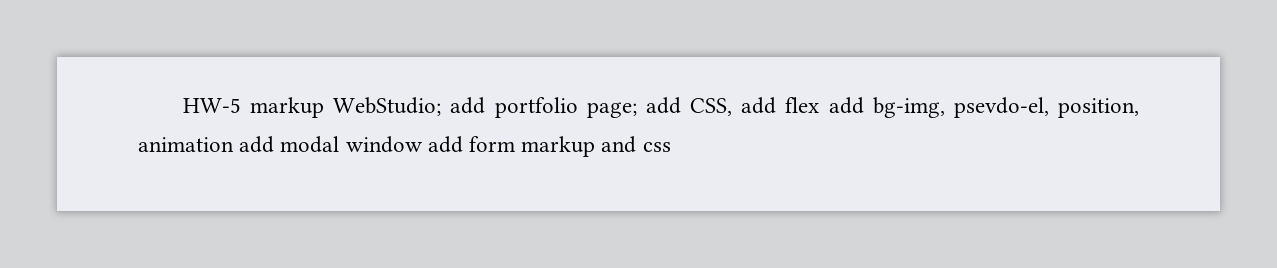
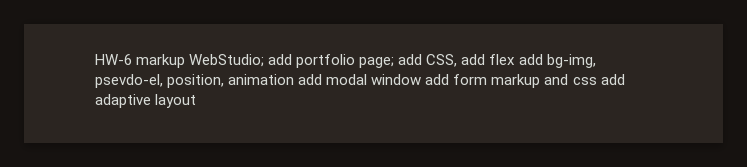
[182,98,241,113] HW-5 -> [95,54,132,65] HW-6
(671, 147) none -> [600,74,625,85] [95,94,197,108] add adaptive layout

